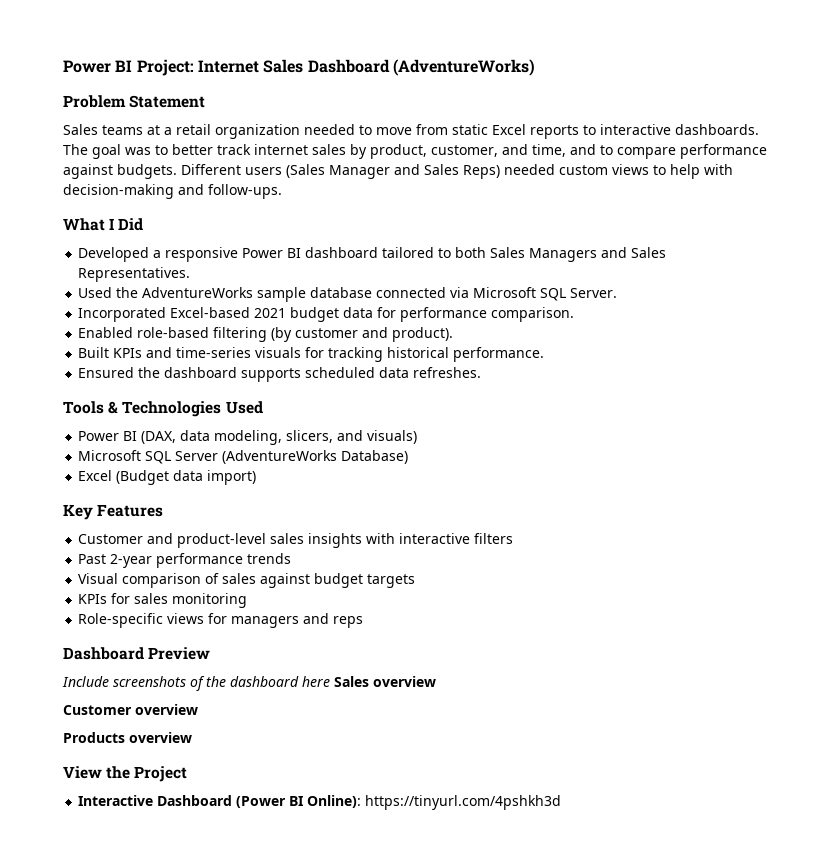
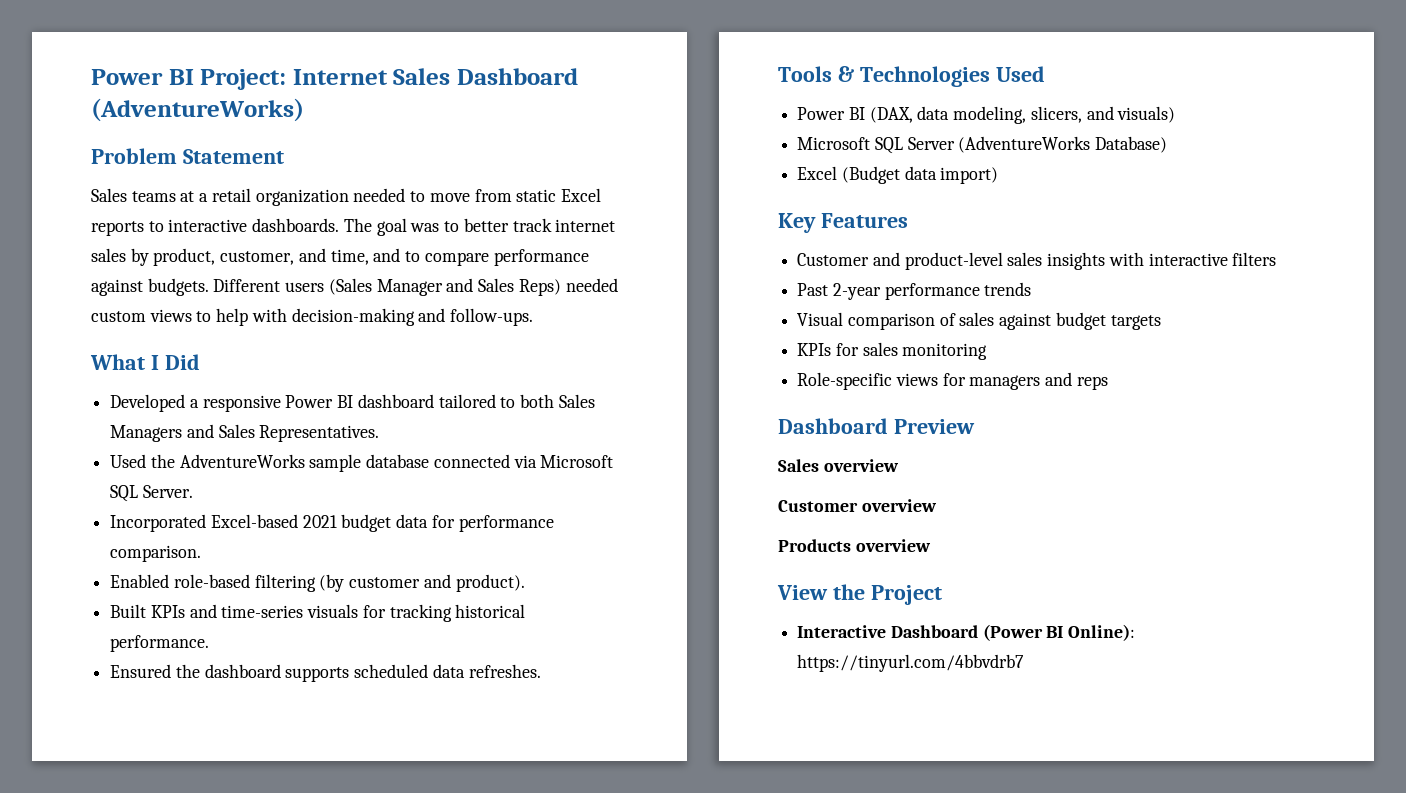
[62,676,330,691] Include screenshots of the dashboard here -> (975, 426) none
[365,795,562,810] https://tinyurl.com/4pshkh3d -> [797,654,1025,672] https://tinyurl.com/4bbvdrb7

